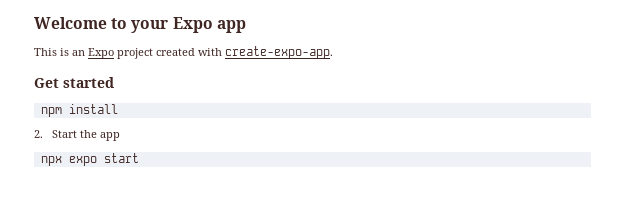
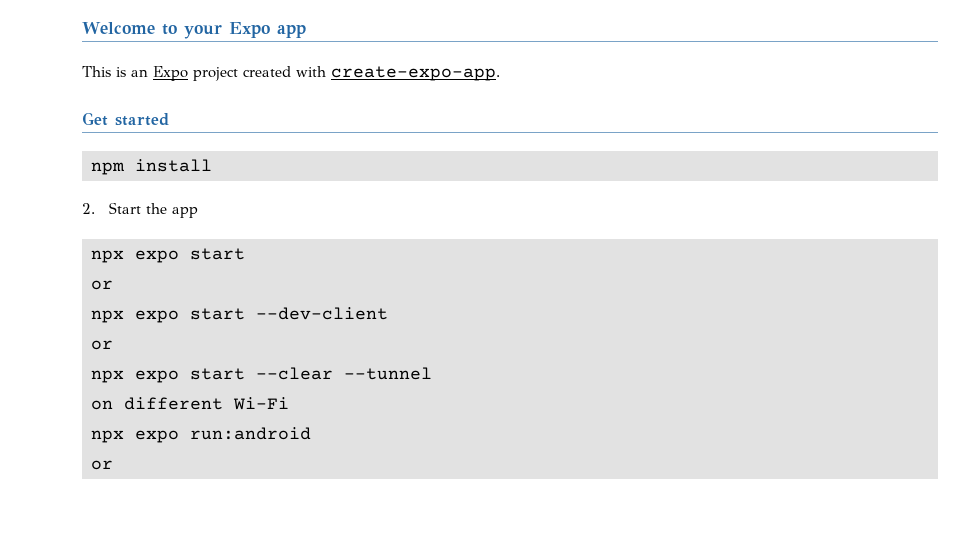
(139, 158) none -> [91,280,113,290] [91,307,388,323] [91,340,113,350] [91,367,432,383] [91,397,289,410] [91,427,311,443] [91,460,113,470] // or // npx expo start --dev-client // or // npx expo start --clear --tunnel // on different Wi-Fi // npx expo run:android // or

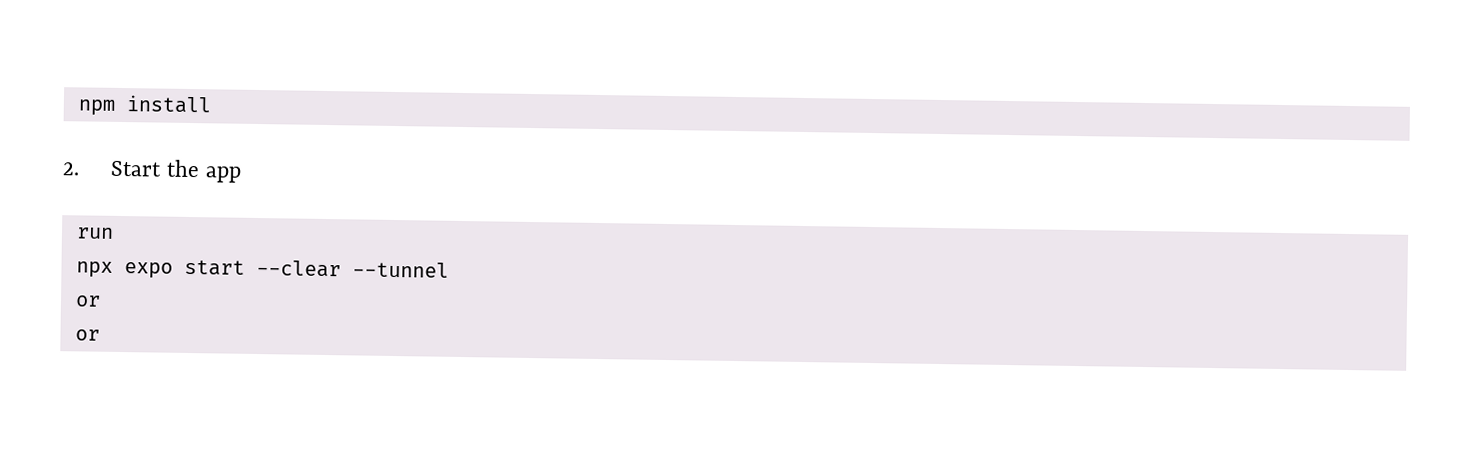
[82,22,306,39] [82,66,500,81] [82,112,169,126] Welcome to your Expo app // This is an Expo project created with create-expo-app. // Get started // -> (77, 107) none
[91,248,245,263] [91,280,113,290] [91,307,388,323] [91,340,113,350] npx expo start // or // npx expo start --dev-client // or -> [75,227,114,239] run
[91,397,289,410] [91,427,311,443] on different Wi-Fi // npx expo run:android -> [74,295,101,307] or

